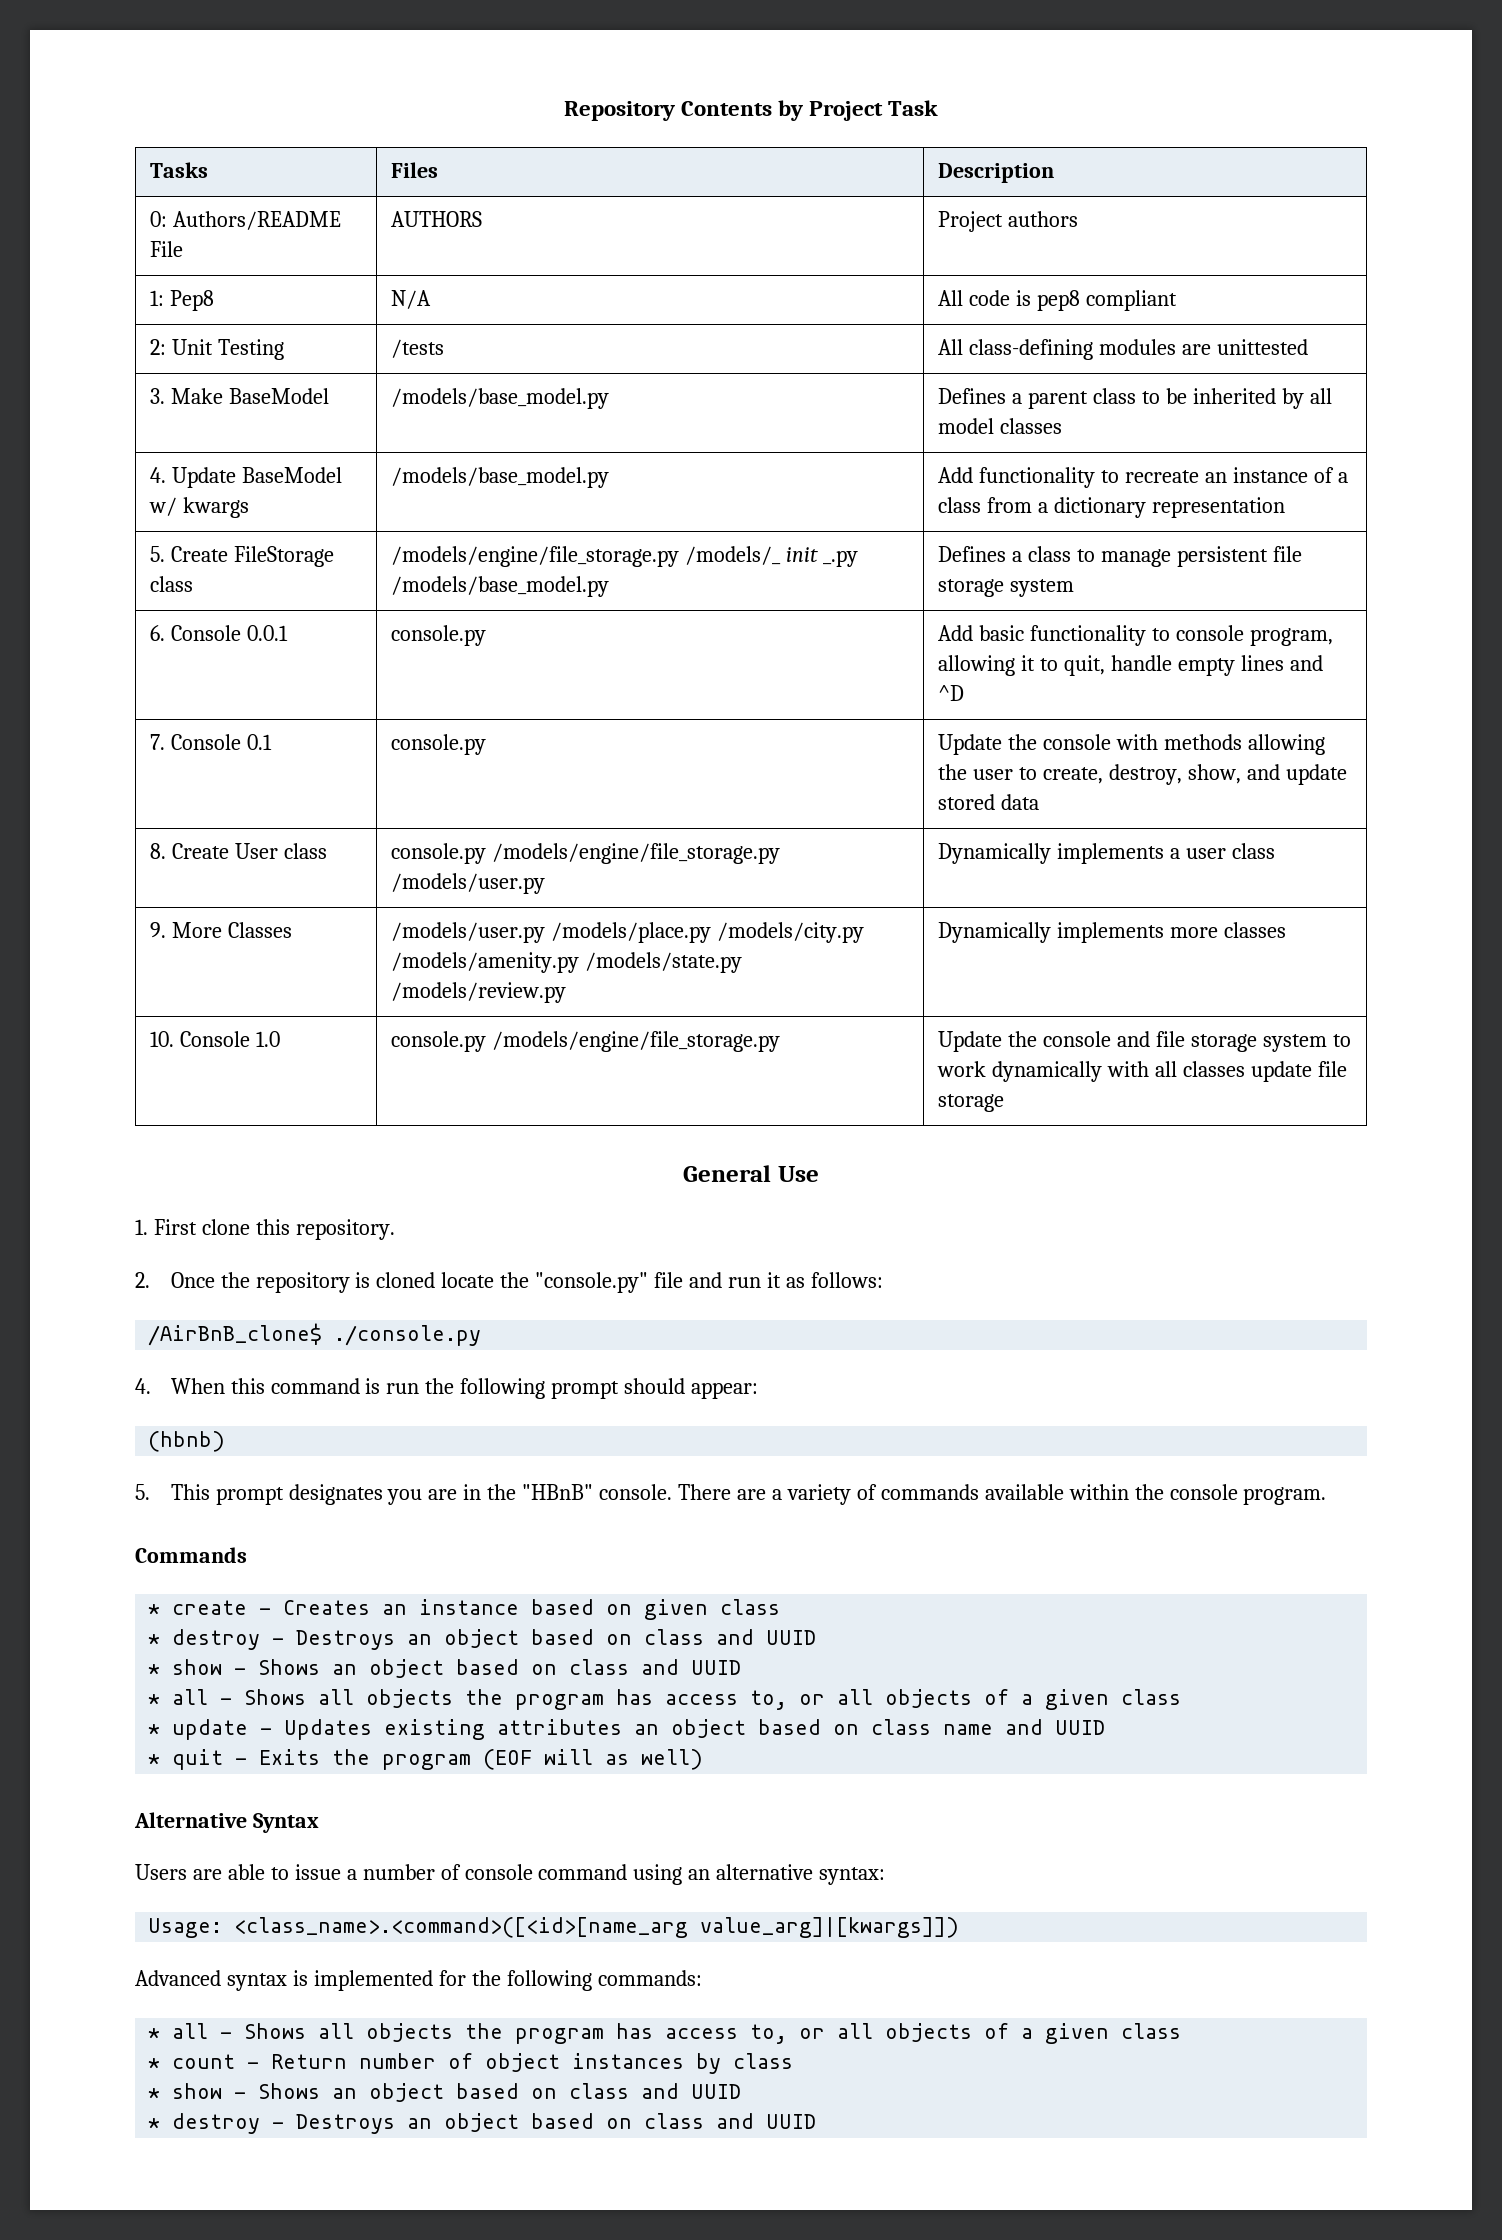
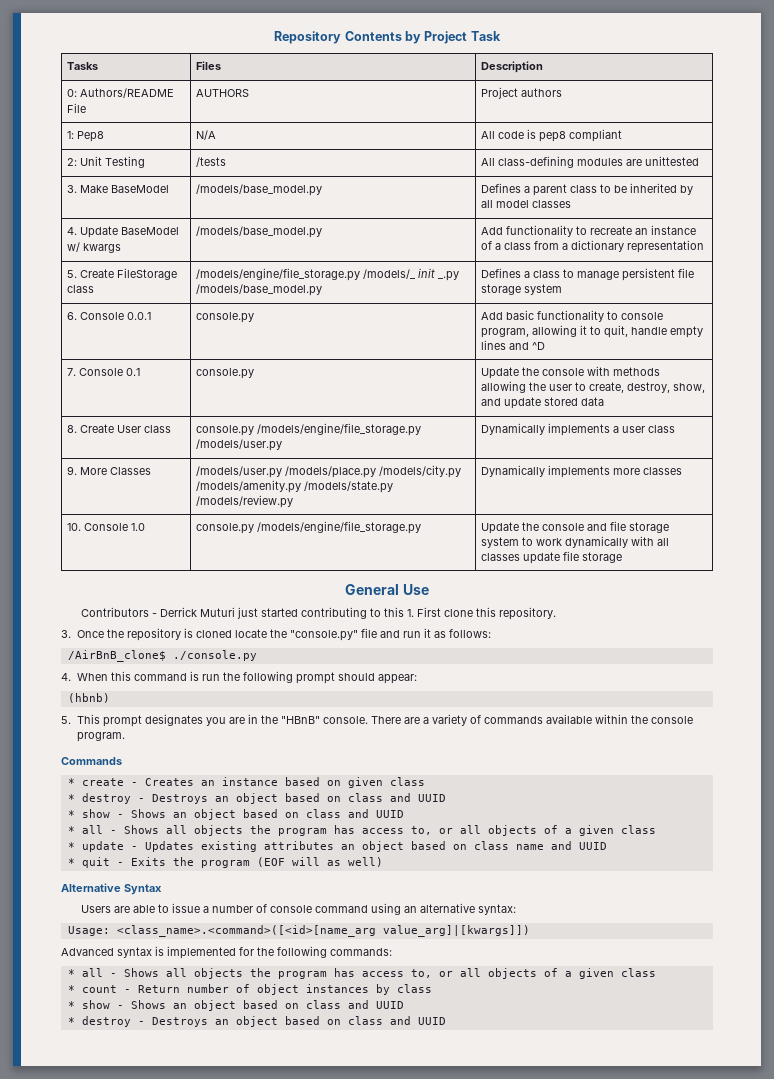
(819, 1174) none -> [80,607,404,619] Contributors - Derrick Muturi just started contributing to this
[135,1272,150,1288] 2. -> [61,630,71,638] 3.

